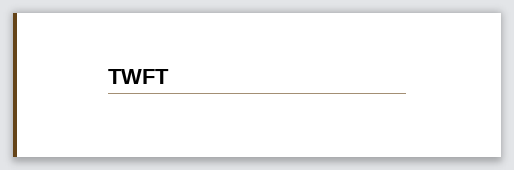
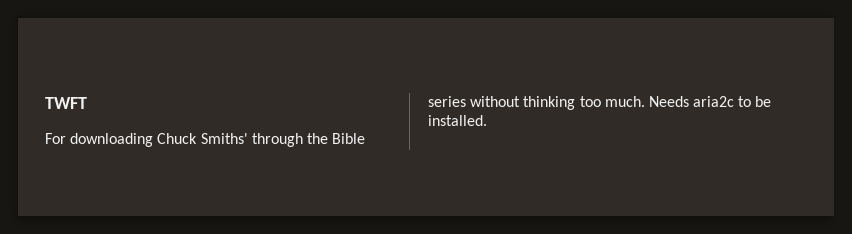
(169, 76) none -> [45,133,366,147] [428,96,772,110] [428,115,487,126] // For downloading Chuck Smiths' through the Bible series without thinking too much. Needs aria2c to be installed.

